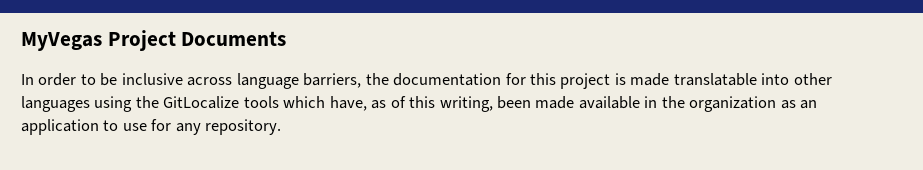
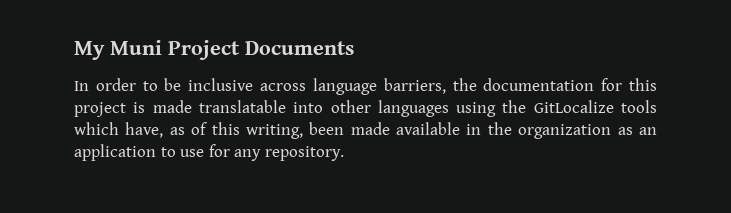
[21,32,102,51] MyVegas -> [74,40,162,60] My Muni

